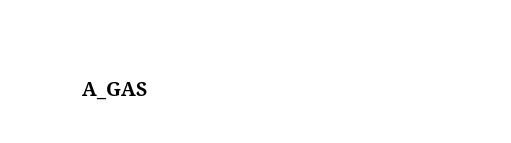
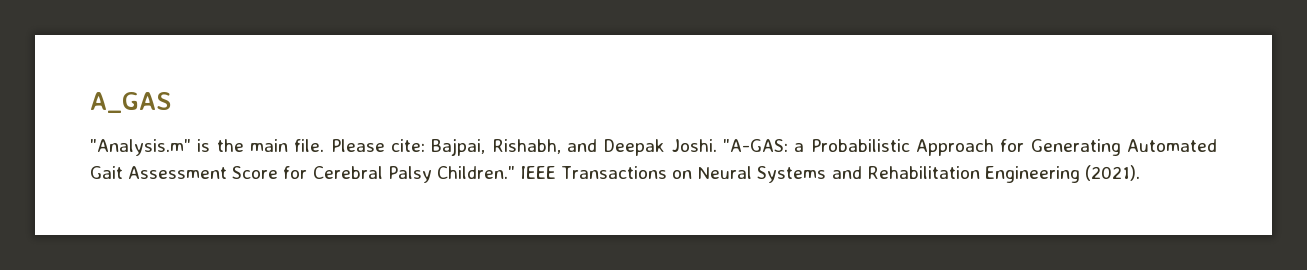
(147, 91) none -> [90,138,1218,156] [90,165,1140,183] // "Analysis.m" is the main file. Please cite: Bajpai, Rishabh, and Deepak Joshi. "A-GAS: a Probabilistic Approach for Generating Automated Gait Assessment Score for Cerebral Palsy Children." IEEE Transactions on Neural Systems and Rehabilitation Engineering (2021).

